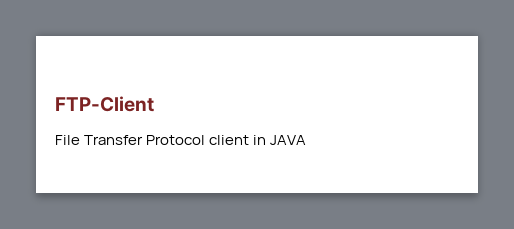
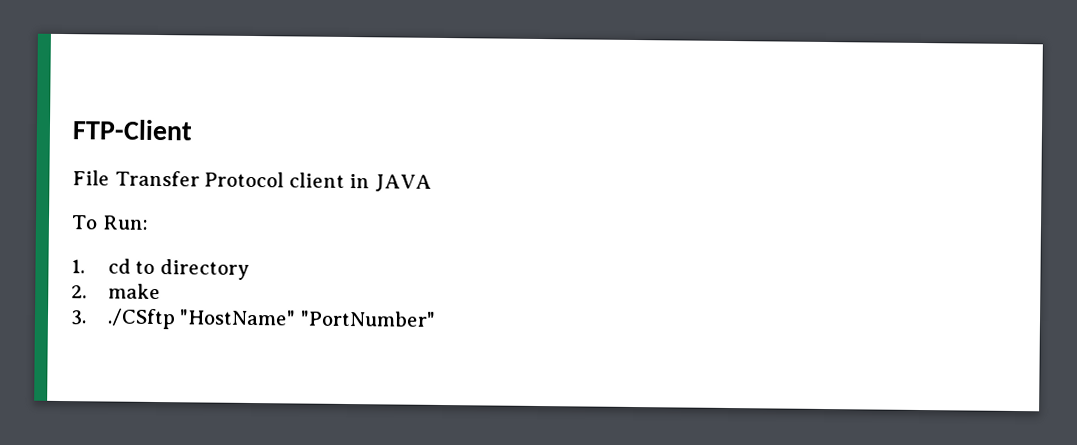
(307, 140) none -> [71,215,149,230] [71,258,250,280] [71,283,161,300] [70,308,436,330] // To Run: // 1. cd to directory // 2. make // 3. ./CSftp "HostName" "PortNumber"

